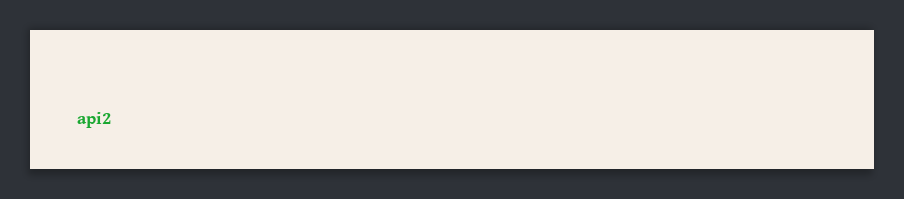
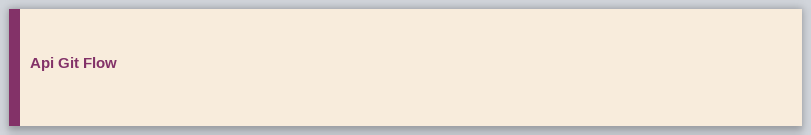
[77,112,111,128] api2 -> [30,57,118,71] Api Git Flow

